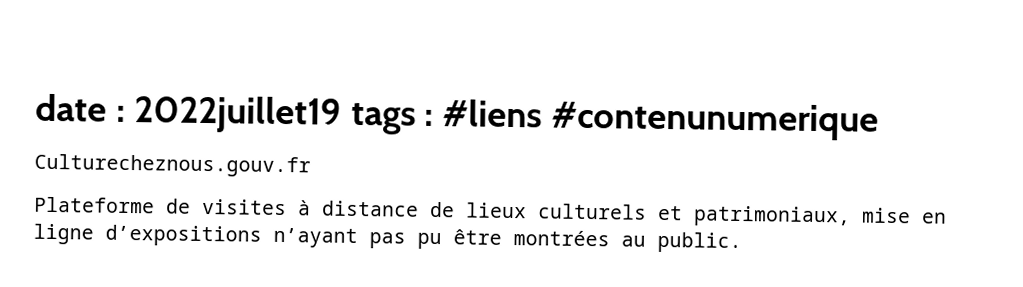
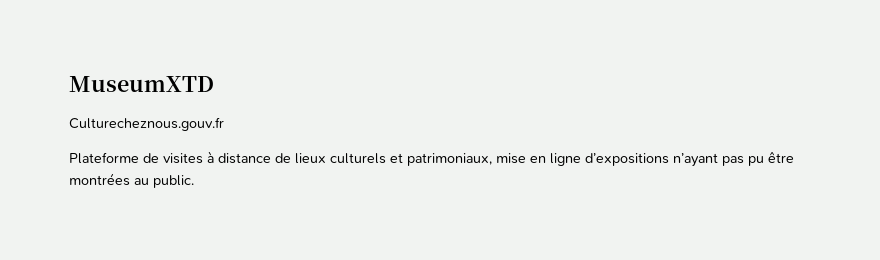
[35,93,880,141] date : 2022juillet19 tags : #liens #contenunumerique -> [69,76,214,92] MuseumXTD

